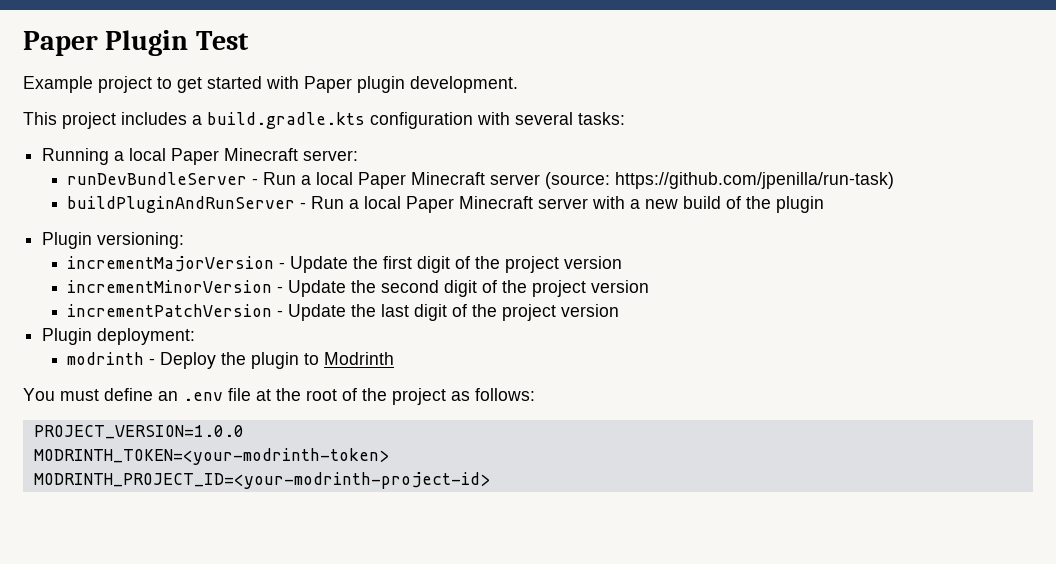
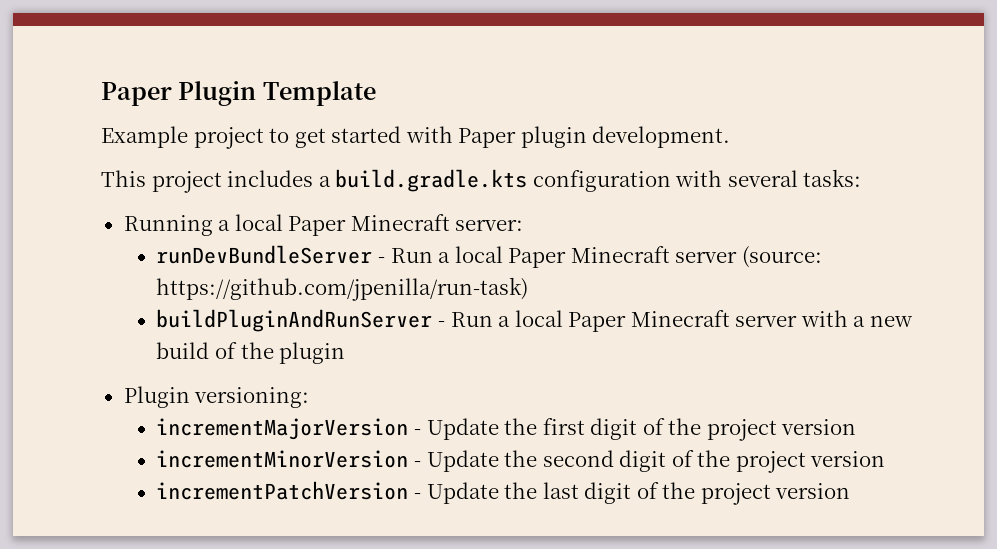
[195,31,249,50] Test -> [262,81,376,106] Template
[42,328,196,345] [67,352,395,369] [23,388,535,405] [33,425,244,439] [33,448,389,465] [33,472,490,489] // Plugin deployment: // modrinth - Deploy the plugin to Modrinth // You must define an .env file at the root of the project as follows: // PROJECT_VERSION=1.0.0 // MODRINTH_TOKEN=<your-modrinth-token> // MODRINTH_PROJECT_ID=<your-modrinth-project-id> -> (851, 491) none

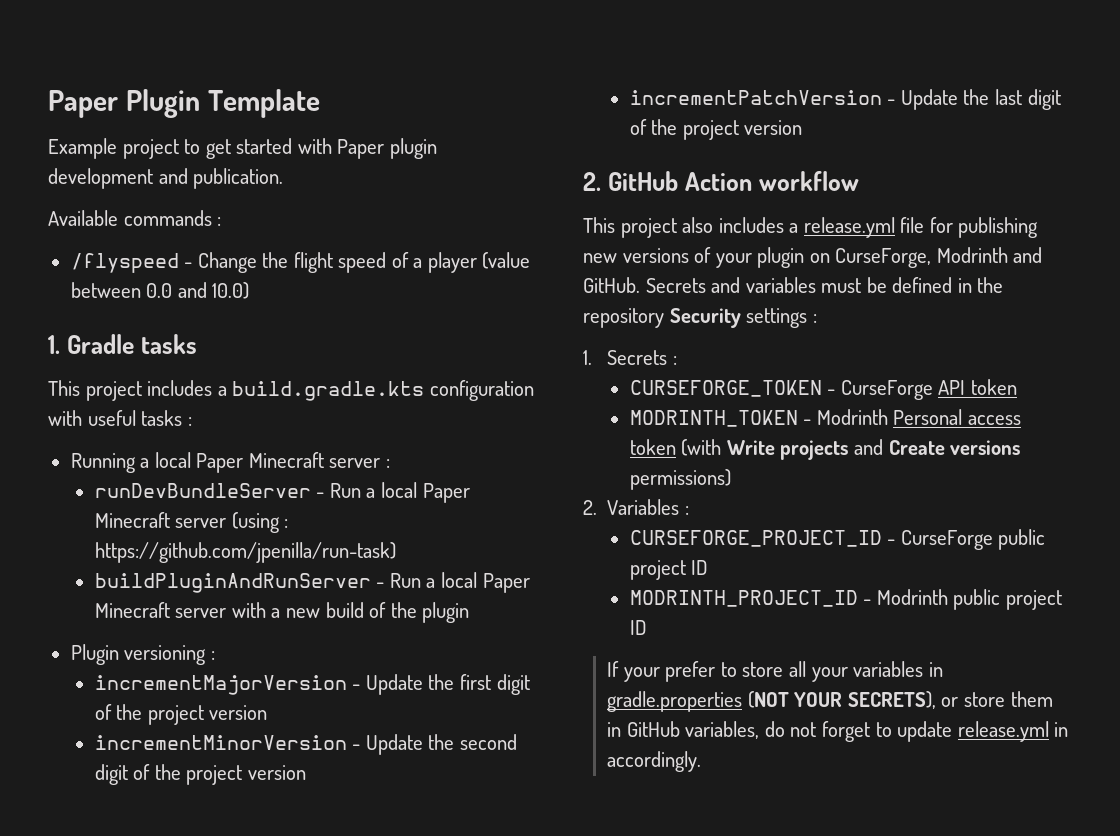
[592,126,731,148] development. -> [48,168,284,189] [48,210,222,226] [70,252,531,273] [70,282,250,299] [48,334,197,354] development and publication. // Available commands : // /flyspeed - Change the flight speed of a player (value between 0.0 and 10.0) // 1. Gradle tasks
[727,169,862,187] several tasks: -> [87,410,192,426] useful tasks :
[455,219,524,231] server: -> [329,458,390,468] server :
[741,246,822,268] (source: -> [231,512,289,533] (using :
[194,387,310,408] versioning: -> [124,645,215,665] versioning :
(851, 491) none -> [583,171,859,191] [583,217,1039,238] [583,247,1043,268] [583,277,1004,293] [583,308,817,328] [583,350,677,365] [629,379,1017,400] [629,409,1022,427] [629,439,1021,460] [629,469,731,490] [583,499,689,515] [629,529,1046,550] [629,560,709,580] [629,589,1063,610] [629,620,647,635] [607,661,943,682] [607,691,1053,712] [607,721,1069,742] [607,751,702,772] // 2. GitHub Action workflow // This project also includes a release.yml file for publishing new versions of your plugin on CurseForge, Modrinth and GitHub. Secrets and variables must be defined in the repository Security settings : // 1. Secrets : // CURSEFORGE_TOKEN - CurseForge API token // MODRINTH_TOKEN - Modrinth Personal access token (with Write projects and Create versions permissions) // 2. Variables : // CURSEFORGE_PROJECT_ID - CurseForge public project ID // MODRINTH_PROJECT_ID - Modrinth public project ID // If your prefer to store all your variables in gradle.properties (NOT YOUR SECRETS), or store them in GitHub variables, do not forget to update release.yml in accordingly.

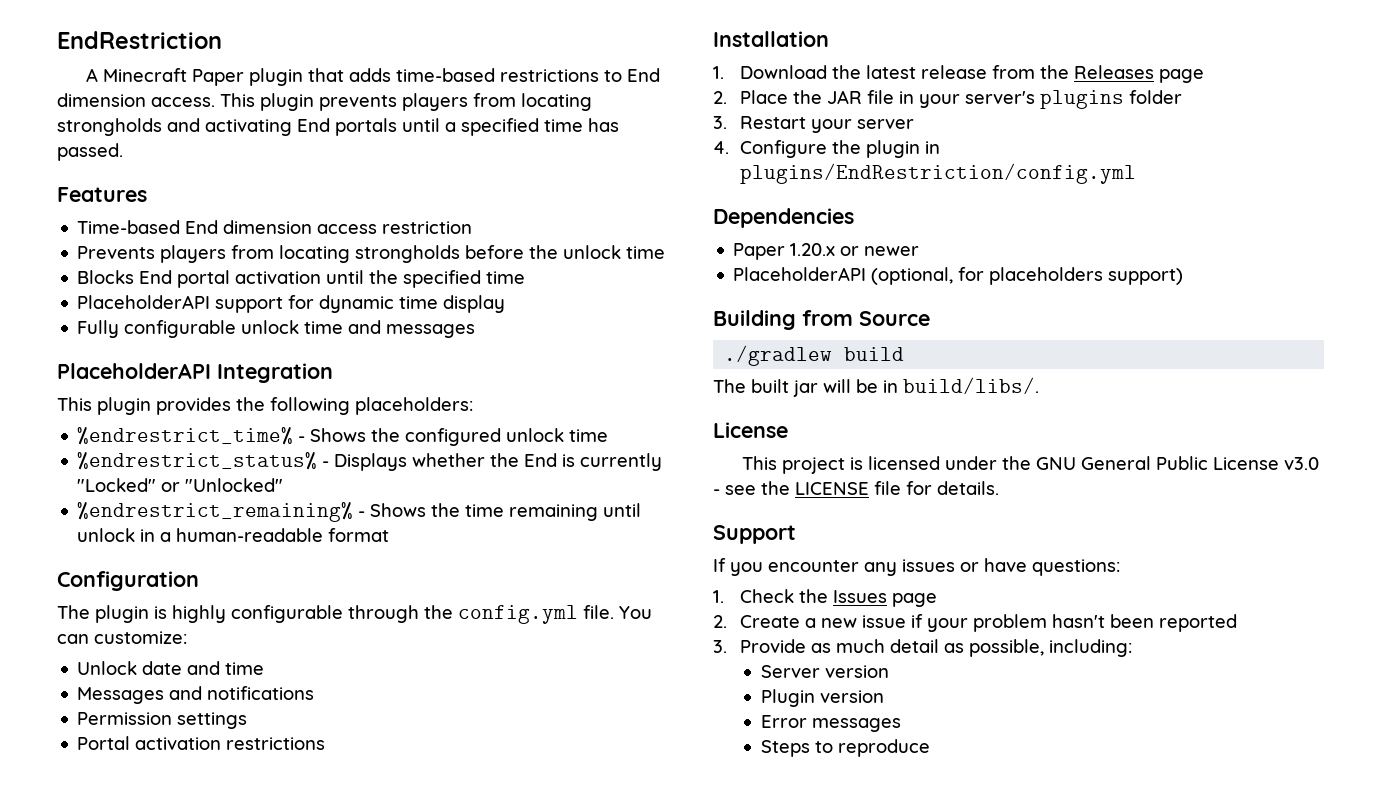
[48,89,320,118] [48,138,437,159] [48,168,284,189] [48,210,222,226] [70,252,531,273] [70,282,250,299] [48,334,197,354] [48,380,534,401] [48,410,192,426] [70,452,390,473] [94,482,470,503] [94,512,289,533] [94,542,396,563] [94,572,530,593] [94,602,470,623] [70,644,215,665] [94,674,530,695] [94,704,268,725] [94,734,518,755] [94,764,307,785] [629,89,1061,110] [629,119,803,140] [583,171,859,191] [583,217,1039,238] [583,247,1043,268] [583,277,1004,293] [583,308,817,328] [583,350,677,365] [629,379,1017,400] [629,409,1022,427] [629,439,1021,460] [629,469,731,490] [583,499,689,515] [629,529,1046,550] [629,560,709,580] [629,589,1063,610] [629,620,647,635] [607,661,943,682] [607,691,1053,712] [607,721,1069,742] [607,751,702,772] Paper Plugin Template // Example project to get started with Paper plugin development and publication. // Available commands : // /flyspeed - Change the flight speed of a player (value between 0.0 and 10.0) // 1. Gradle tasks // This project includes a build.gradle.kts configuration with useful tasks : // Running a local Paper Minecraft server : // runDevBundleServer - Run a local Paper Minecraft server (using : https://github.com/jpenilla/run-task) // buildPluginAndRunServer - Run a local Paper Minecraft server with a new build of the plugin // Plugin versioning : // incrementMajorVersion - Update the first digit of the project version // incrementMinorVersion - Update the second digit of the project version // incrementPatchVersion - Update the last digit of the project version // 2. GitHub Action workflow // This project also includes a release.yml file for publishing new versions of your plugin on CurseForge, Modrinth and GitHub. Secrets and variables must be defined in the repository Security settings : // 1. Secrets : // CURSEFORGE_TOKEN - CurseForge API token // MODRINTH_TOKEN - Modrinth Personal access token (with Write projects and Create versions permissions) // 2. Variables : // CURSEFORGE_PROJECT_ID - CurseForge public project ID // MODRINTH_PROJECT_ID - Modrinth public project ID // If your prefer to store all your variables in gradle.properties (NOT YOUR SECRETS), or store them in GitHub variables, do not forget to update release.yml in accordingly. -> [57,31,222,49] [86,68,661,86] [57,93,592,111] [57,118,619,136] [57,143,123,161] [57,187,147,202] [77,220,473,234] [77,245,666,263] [77,270,526,288] [77,295,506,313] [77,320,476,338] [57,363,333,383] [57,397,473,415] [77,427,609,446] [77,452,663,471] [77,478,284,492] [77,502,642,522] [77,528,390,542] [57,571,199,591] [57,605,652,624] [57,631,187,644] [77,661,265,675] [77,686,315,704] [77,712,248,729] [77,736,326,750] [713,31,829,47] [713,65,1205,83] [713,90,1183,109] [713,116,915,133] [713,140,941,158] [740,163,1137,184] [713,208,854,228] [733,243,920,260] [733,267,1184,285] [713,310,930,330] [724,345,905,366] [713,377,1039,397] [713,422,788,438] [742,456,1320,474] [713,481,999,495] [713,525,796,544] [713,558,1120,576] [713,589,938,607] [713,614,1238,632] [713,639,1133,657] [760,665,889,678] [760,689,884,707] [760,715,901,732] [760,739,930,757] EndRestriction // A Minecraft Paper plugin that adds time-based restrictions to End dimension access. This plugin prevents players from locating strongholds and activating End portals until a specified time has passed. // Features // Time-based End dimension access restriction // Prevents players from locating strongholds before the unlock time // Blocks End portal activation until the specified time // PlaceholderAPI support for dynamic time display // Fully configurable unlock time and messages // PlaceholderAPI Integration // This plugin provides the following placeholders: // %endrestrict_time% - Shows the configured unlock time // %endrestrict_status% - Displays whether the End is currently "Locked" or "Unlocked" // %endrestrict_remaining% - Shows the time remaining until unlock in a human-readable format // Configuration // The plugin is highly configurable through the config.yml file. You can customize: // Unlock date and time // Messages and notifications // Permission settings // Portal activation restrictions // Installation // 1. Download the latest release from the Releases page // 2. Place the JAR file in your server's plugins folder // 3. Restart your server // 4. Configure the plugin in plugins/EndRestriction/config.yml // Dependencies // Paper 1.20.x or newer // PlaceholderAPI (optional, for placeholders support) // Building from Source // ./gradlew build // The built jar will be in build/libs/. // License // This project is licensed under the GNU General Public License v3.0 - see the LICENSE file for details. // Support // If you encounter any issues or have questions: // 1. Check the Issues page // 2. Create a new issue if your problem hasn't been reported // 3. Provide as much detail as possible, including: // Server version // Plugin version // Error messages // Steps to reproduce

